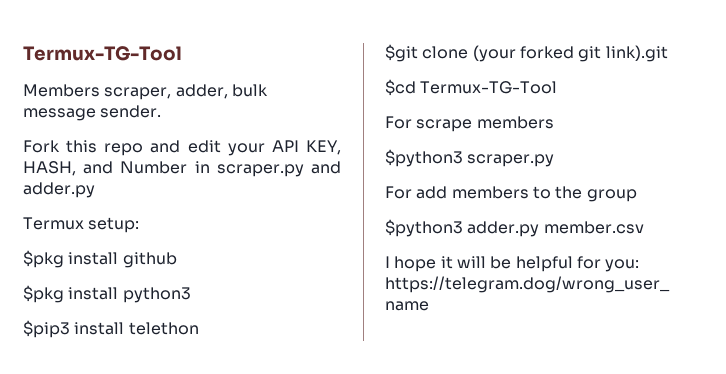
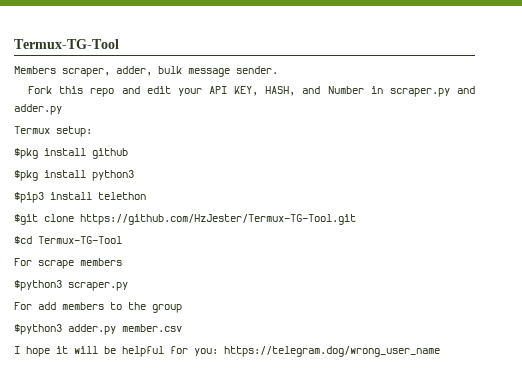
[472,45,668,62] (your forked git link).git -> [80,214,356,225] https://github.com/HzJester/Termux-TG-Tool.git

